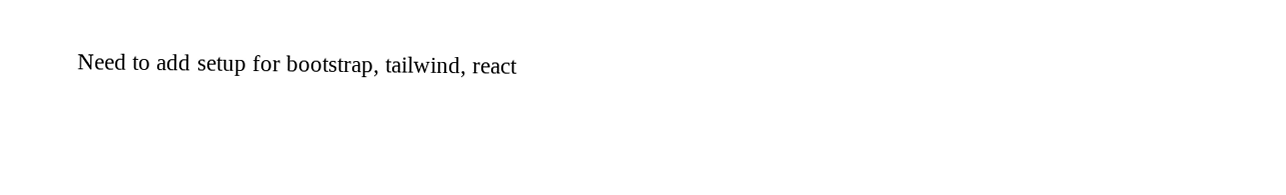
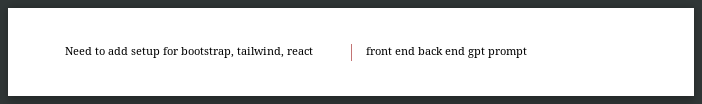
(519, 66) none -> [366,47,527,58] front end back end gpt prompt

